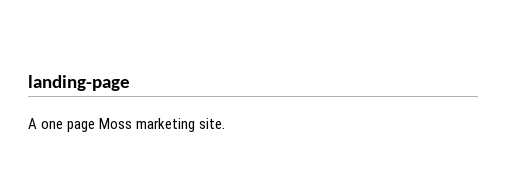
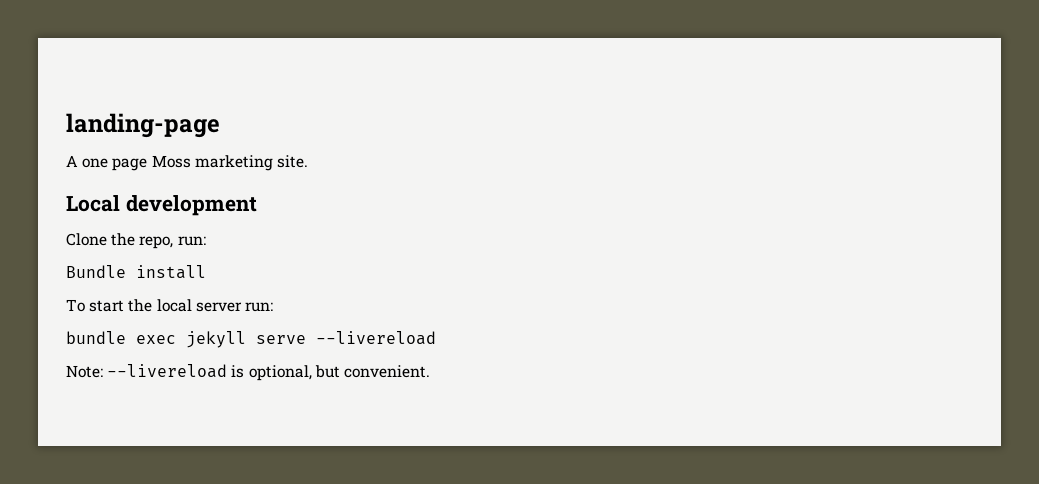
(226, 123) none -> [66,195,257,216] [66,233,206,249] [66,265,206,279] [66,299,273,312] [66,331,436,348] [66,364,430,381] // Local development // Clone the repo, run: // Bundle install // To start the local server run: // bundle exec jekyll serve --livereload // Note: --livereload is optional, but convenient.

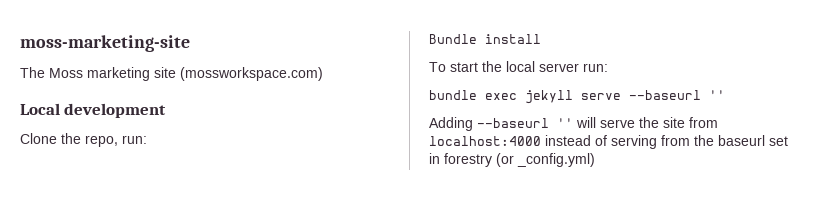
[66,113,220,138] [66,155,308,171] landing-page // A one page Moss marketing site. -> [20,35,190,52] [20,67,323,81] moss-marketing-site // The Moss marketing site (mossworkspace.com)
[316,331,436,345] [66,364,430,381] --livereload // Note: --livereload is optional, but convenient. -> [629,90,725,100] [429,117,718,131] [429,135,788,149] [429,153,595,167] --baseurl '' // Adding --baseurl '' will serve the site from localhost:4000 instead of serving from the baseurl set in forestry (or _config.yml)

